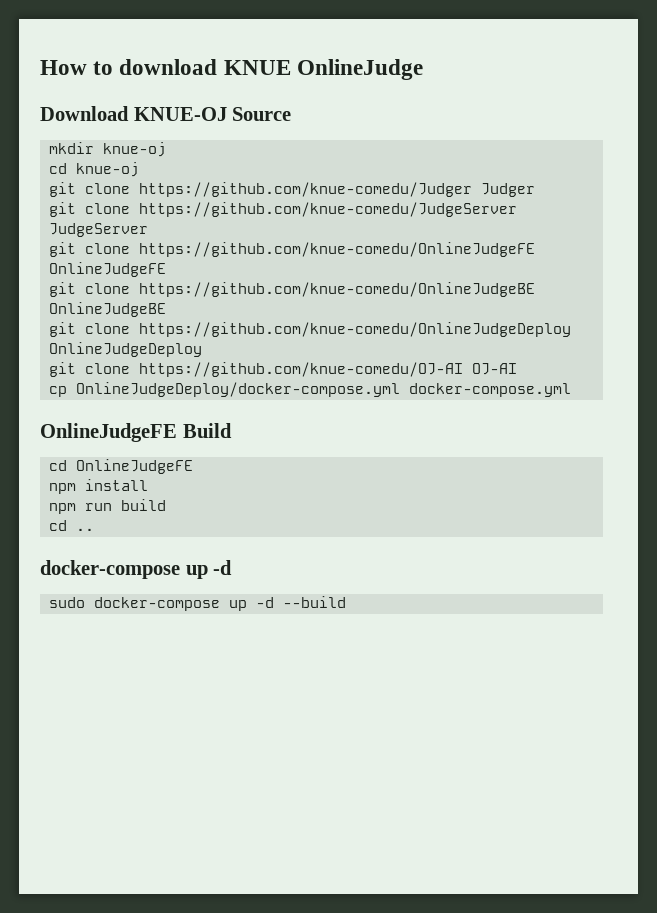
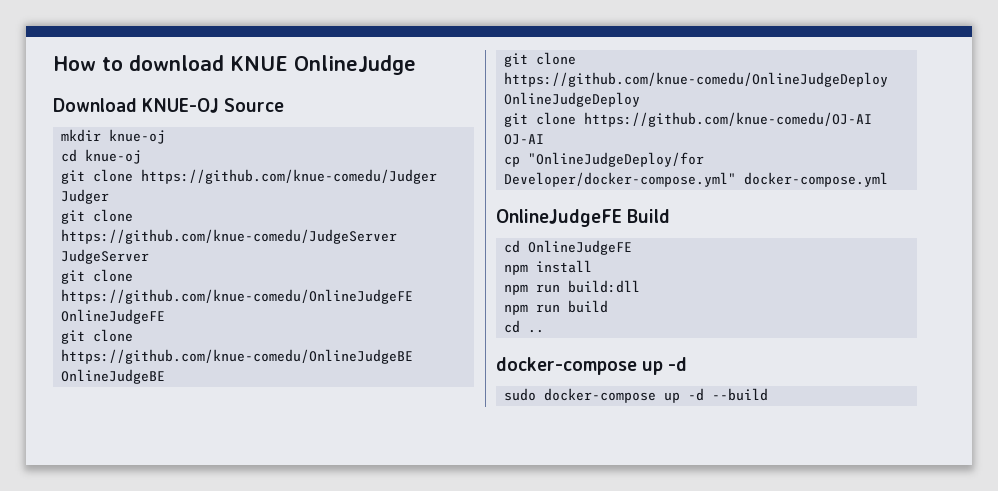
[76,382,401,397] OnlineJudgeDeploy/docker-compose.yml -> [528,152,705,167] [504,172,737,187] "OnlineJudgeDeploy/for Developer/docker-compose.yml"
(149, 485) none -> [504,280,641,295] // npm run build:dll

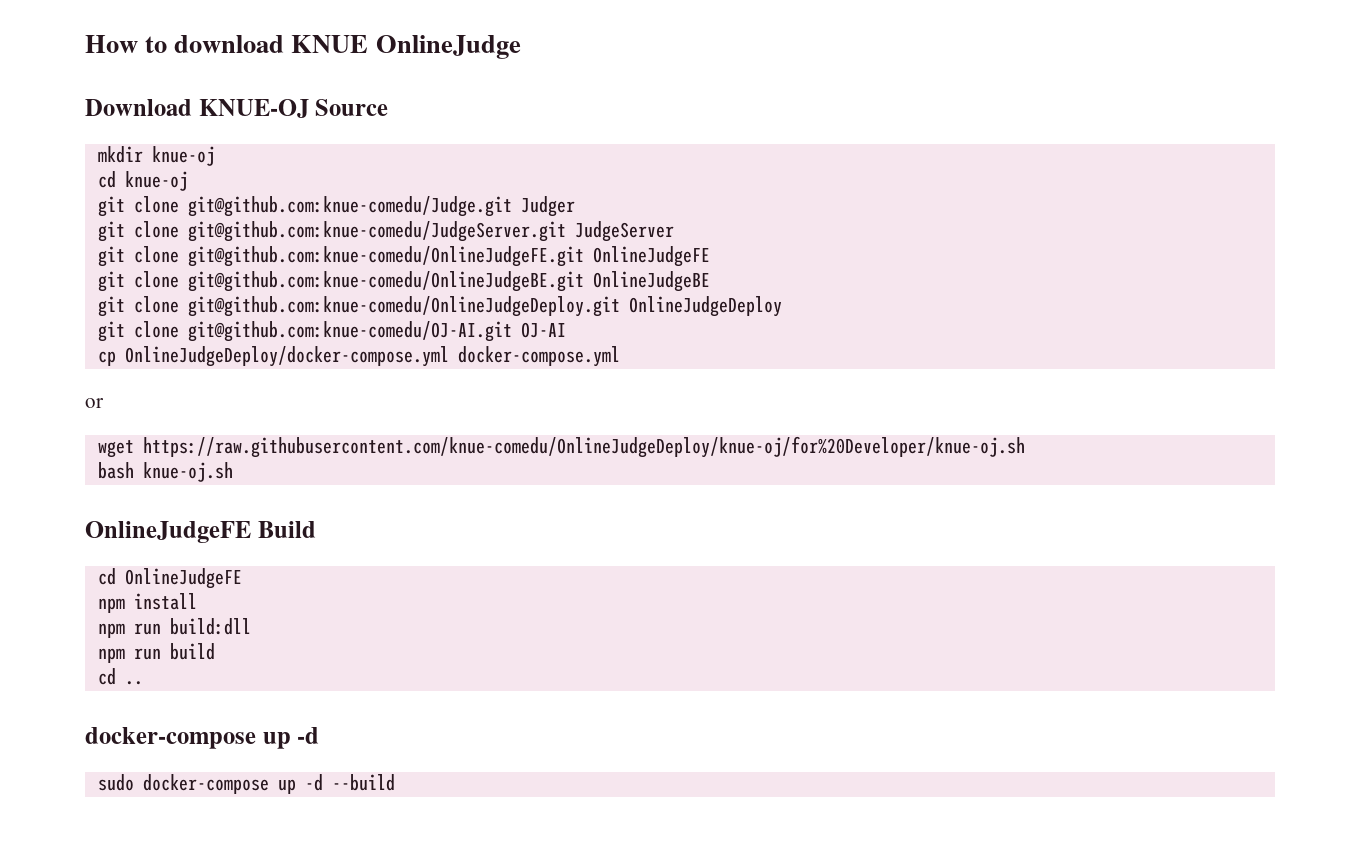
[141,169,438,184] https://github.com/knue-comedu/Judger -> [187,196,512,217] git@github.com:knue-comedu/Judge.git
[61,229,398,244] https://github.com/knue-comedu/JudgeServer -> [187,221,566,242] git@github.com:knue-comedu/JudgeServer.git
[61,289,414,304] https://github.com/knue-comedu/OnlineJudgeFE -> [187,246,584,267] git@github.com:knue-comedu/OnlineJudgeFE.git
[61,349,414,364] https://github.com/knue-comedu/OnlineJudgeBE -> [187,271,584,292] git@github.com:knue-comedu/OnlineJudgeBE.git
[504,72,889,87] https://github.com/knue-comedu/OnlineJudgeDeploy -> [187,296,620,317] git@github.com:knue-comedu/OnlineJudgeDeploy.git
[584,112,873,127] https://github.com/knue-comedu/OJ-AI -> [187,321,512,342] git@github.com:knue-comedu/OJ-AI.git
[528,152,705,167] [504,172,737,187] "OnlineJudgeDeploy/for Developer/docker-compose.yml" -> [124,346,449,367] OnlineJudgeDeploy/docker-compose.yml
(889, 179) none -> [85,398,104,408] [97,436,1025,458] [97,462,233,482] // or // wget https://raw.githubusercontent.com/knue-comedu/OnlineJudgeDeploy/knue-oj/for%20Developer/knue-oj.sh // bash knue-oj.sh

